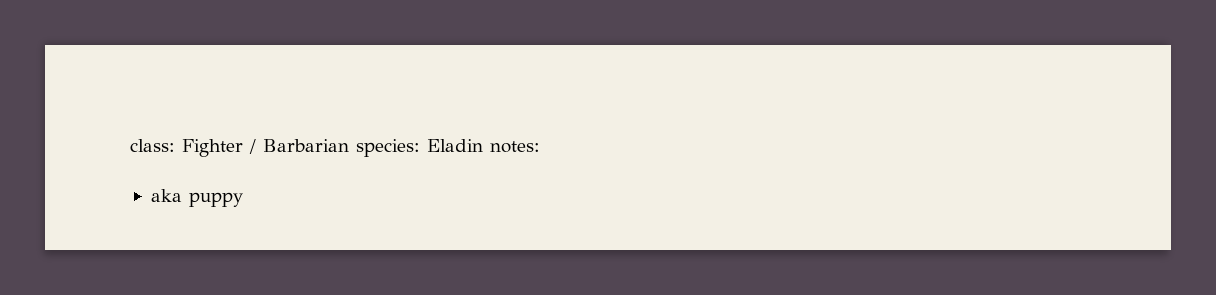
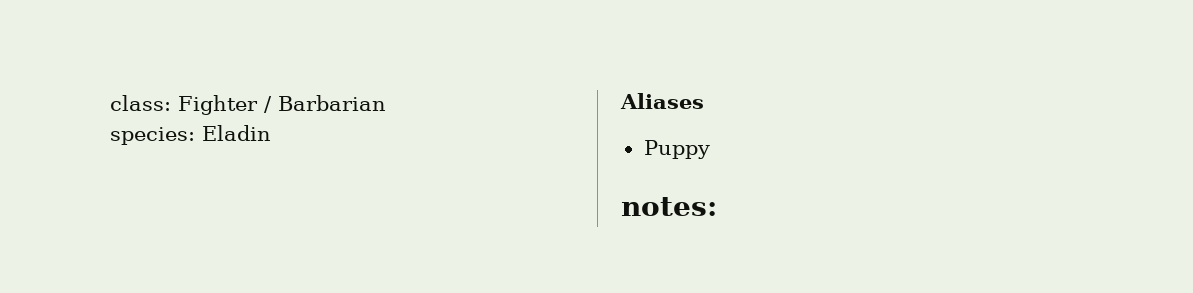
(349, 145) none -> (386, 103) //
(483, 145) none -> [620,93,704,109] [643,140,710,159] // Aliases // Puppy //
[150,189,243,207] // aka puppy -> (717, 206) none

